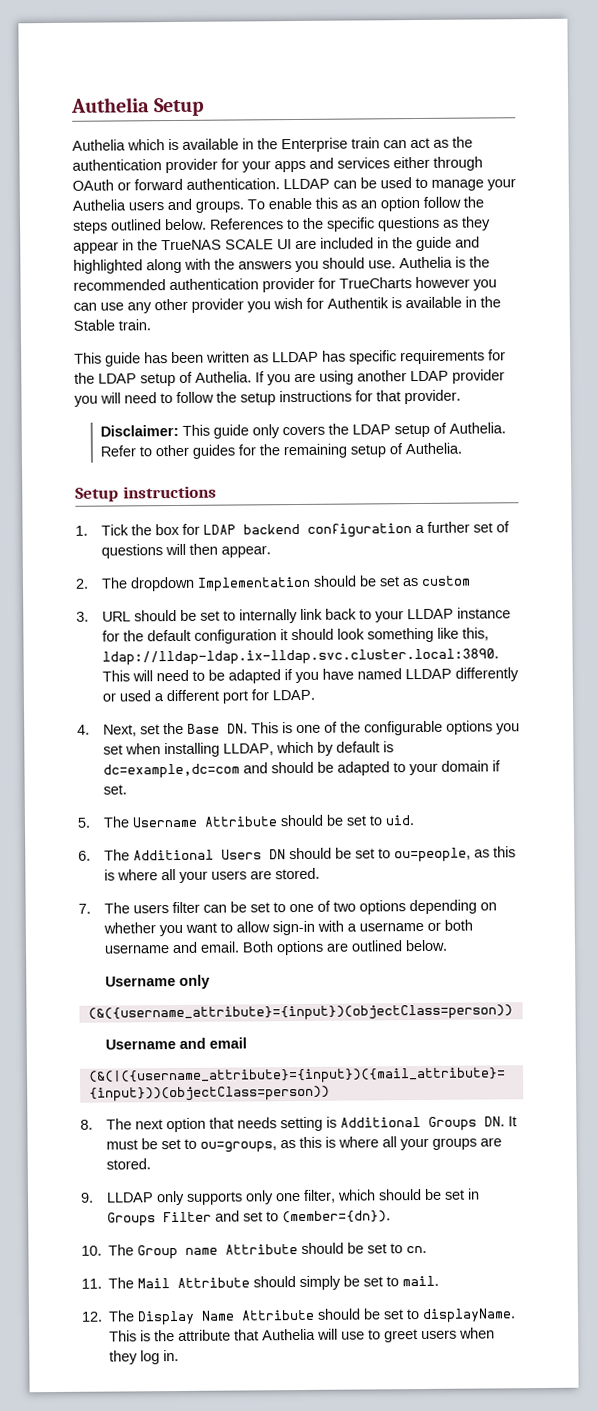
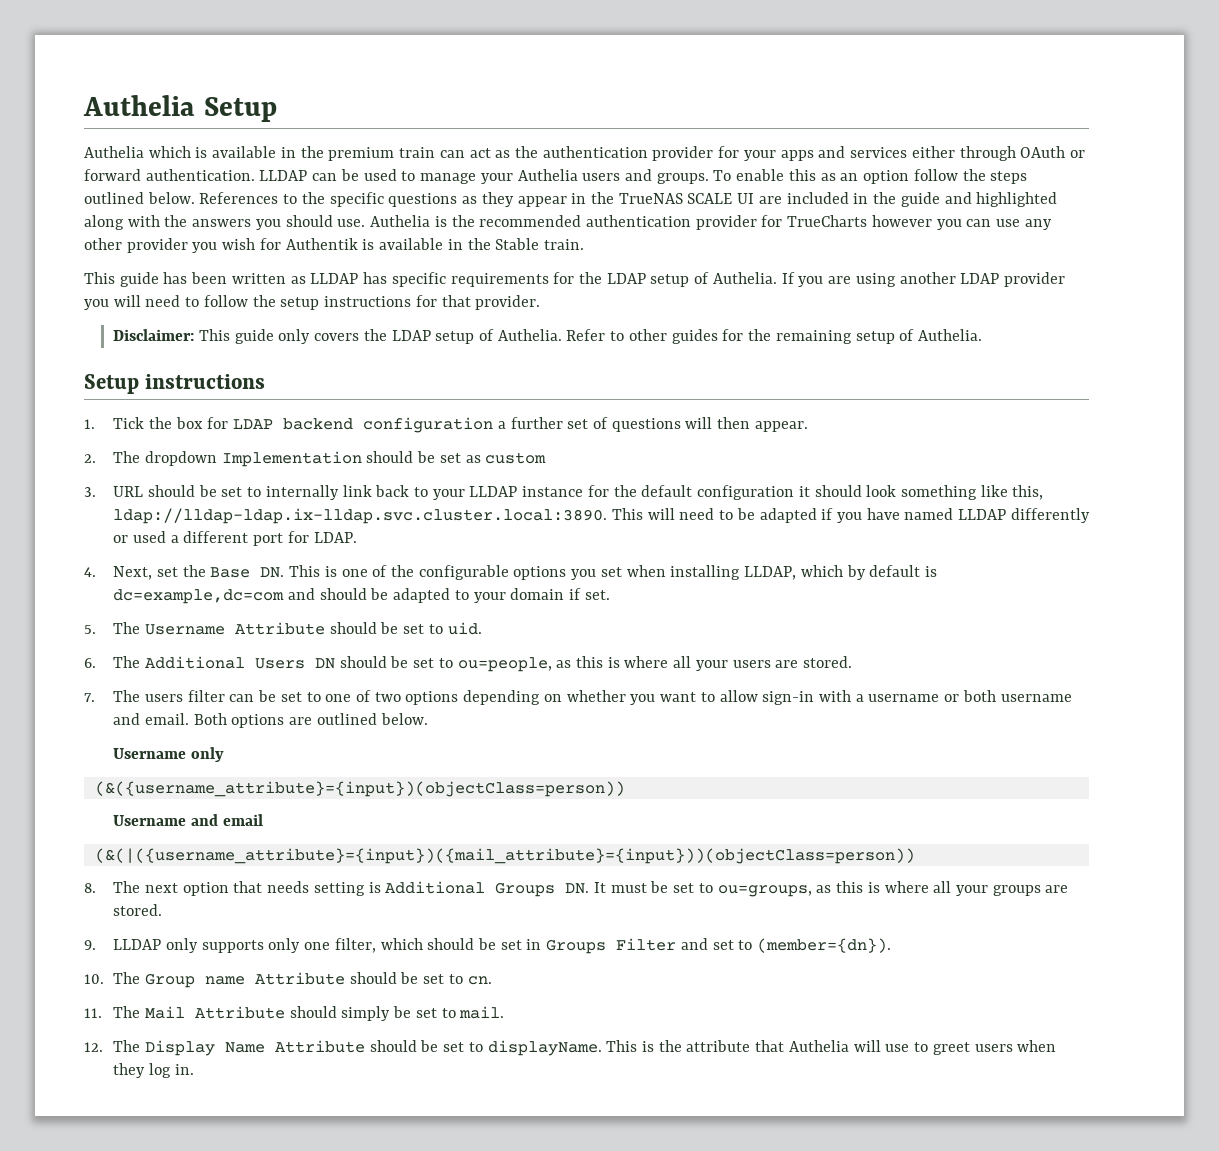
[281,137,348,153] Enterprise -> [328,147,395,161] premium

